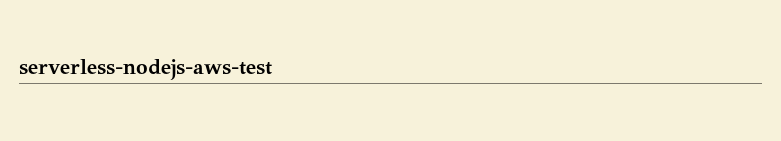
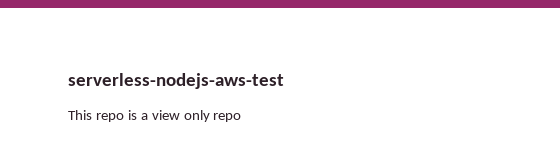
(272, 69) none -> [68,110,242,122] // This repo is a view only repo

